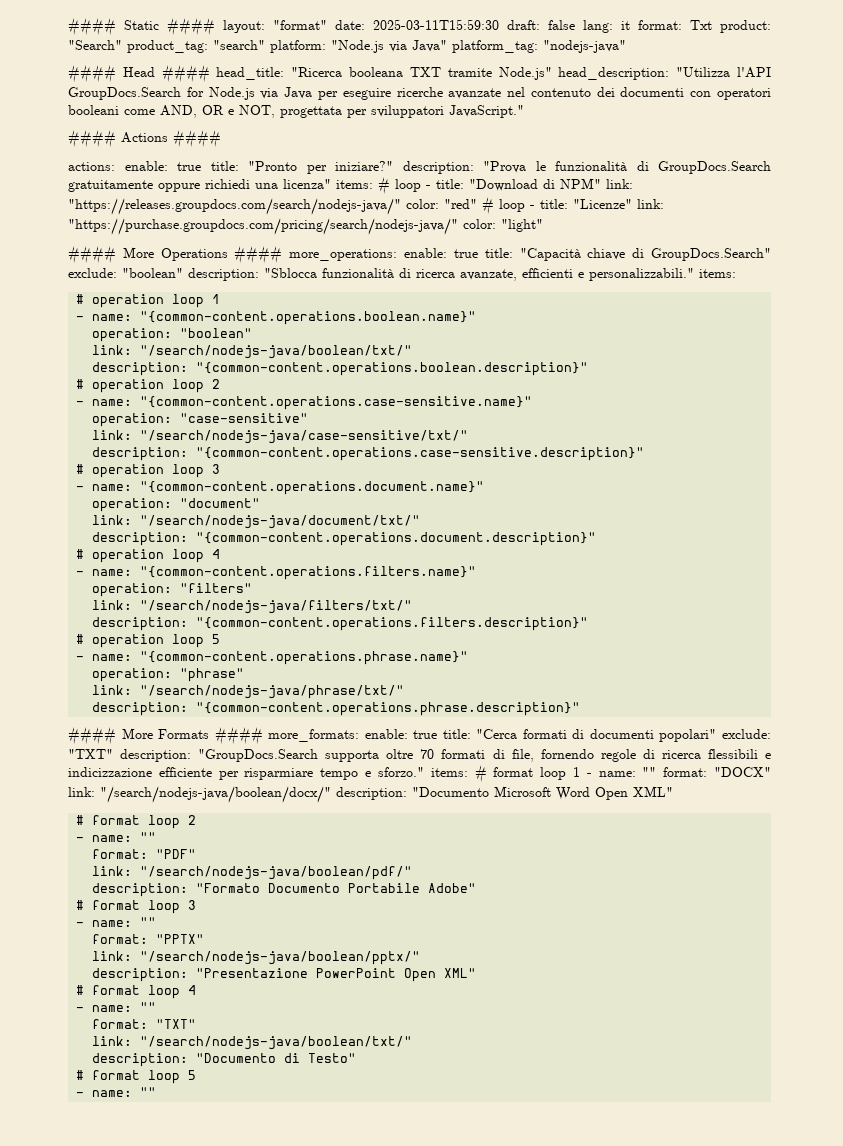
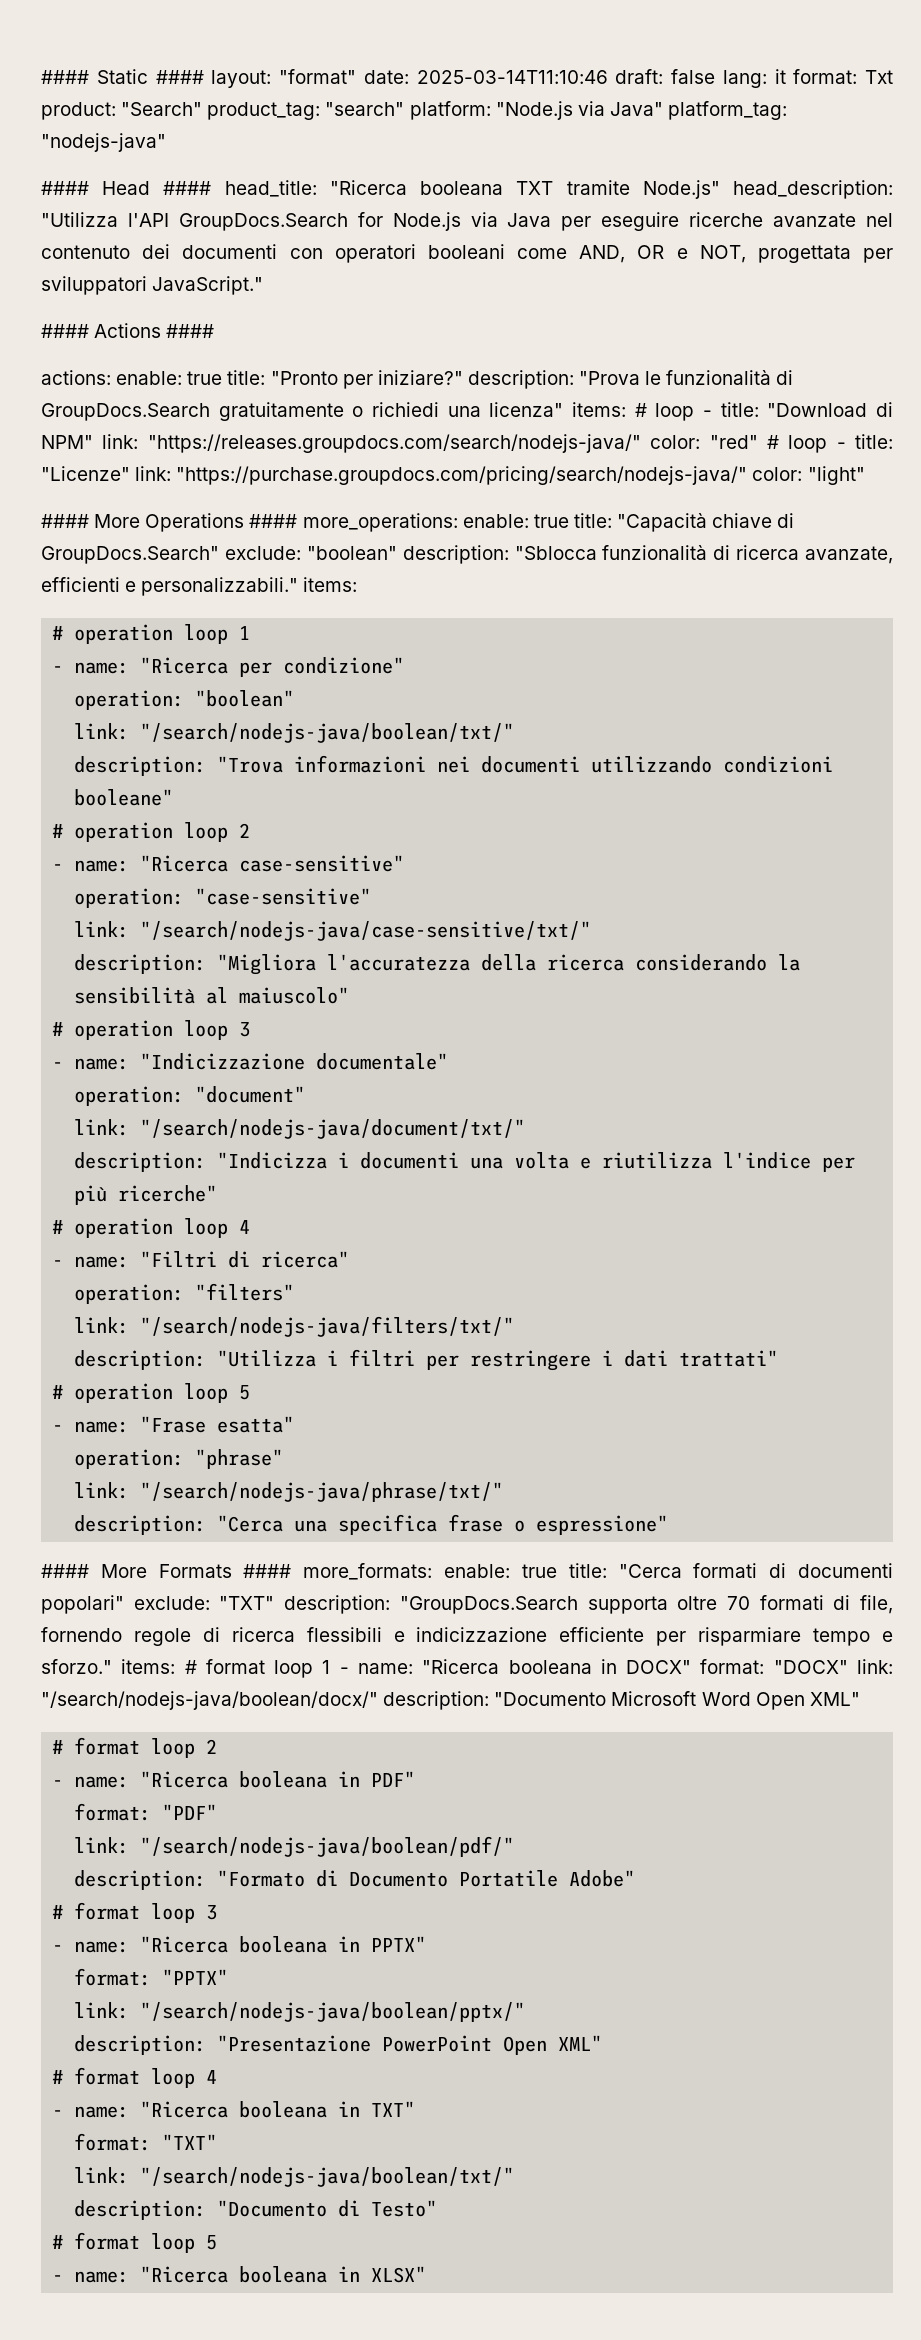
[373,19,499,30] 2025-03-11T15:59:30 -> [416,70,608,84] 2025-03-14T11:10:46
[158,183,200,192] oppure -> [352,406,364,417] o
[140,311,477,325] "{common-content.operations.boolean.name}" -> [140,657,405,677] "Ricerca per condizione"
[196,362,589,376] "{common-content.operations.boolean.description}" -> [217,755,834,773] [74,789,174,806] "Trova informazioni nei documenti utilizzando condizioni booleane"
[140,396,533,410] "{common-content.operations.case-sensitive.name}" -> [140,855,405,872] "Ricerca case-sensitive"
[196,447,645,461] "{common-content.operations.case-sensitive.description}" -> [217,954,801,975] [74,987,350,1004] "Migliora l'accuratezza della ricerca considerando la sensibilità al maiuscolo"
[140,481,485,495] "{common-content.operations.document.name}" -> [140,1053,449,1070] "Indicizzazione documentale"
[196,532,597,546] "{common-content.operations.document.description}" -> [217,1152,856,1172] [74,1185,218,1205] "Indicizza i documenti una volta e riutilizza l'indice per più ricerche"
[140,566,477,580] "{common-content.operations.filters.name}" -> [140,1251,350,1268] "Filtri di ricerca"
[196,617,589,631] "{common-content.operations.filters.description}" -> [217,1349,779,1371] "Utilizza i filtri per restringere i dati trattati"
[140,651,469,665] "{common-content.operations.phrase.name}" -> [140,1416,295,1433] "Frase esatta"
[196,702,581,716] "{common-content.operations.phrase.description}" -> [217,1514,669,1535] "Cerca una specifica frase o espressione"
[642,767,657,777] "" -> [422,1659,692,1674] "Ricerca booleana in DOCX"
[140,832,157,842] "" -> [140,1771,416,1788] "Ricerca booleana in PDF"
[268,883,421,893] Documento Portabile -> [316,1870,559,1887] di Documento Portatile
[140,917,157,927] "" -> [140,1936,427,1953] "Ricerca booleana in PPTX"
[140,1002,157,1012] "" -> [140,2101,416,2118] "Ricerca booleana in TXT"
[140,1087,157,1097] "" -> [140,2266,427,2283] "Ricerca booleana in XLSX"

